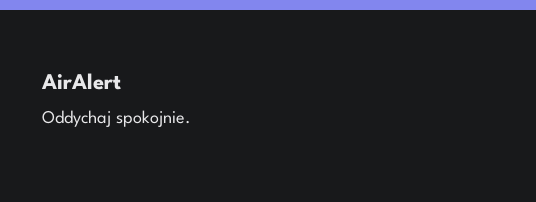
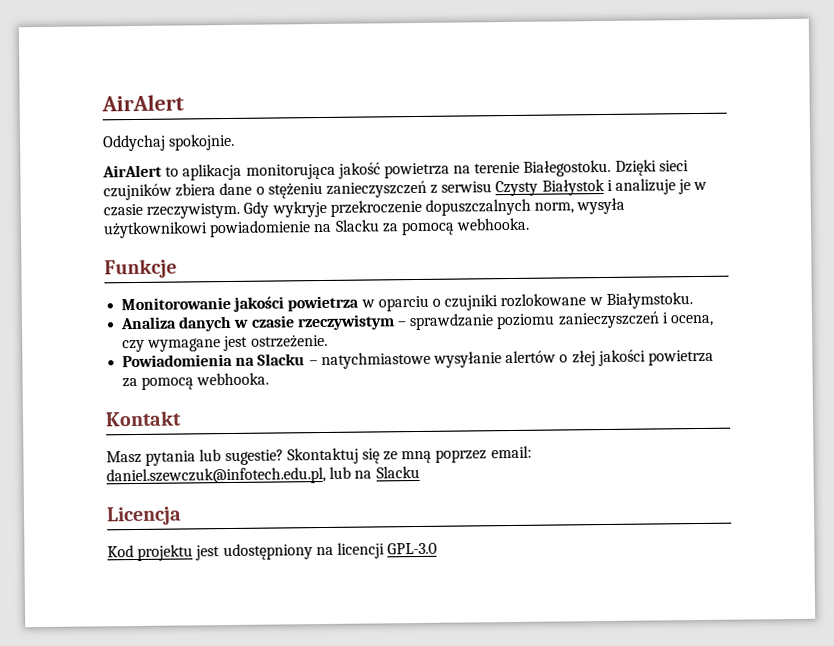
(191, 118) none -> [102,159,689,181] [103,178,708,201] [103,197,626,219] [103,217,531,239] [104,258,177,279] [121,292,693,312] [120,311,714,332] [122,334,328,353] [122,349,714,370] [122,372,270,390] [105,410,182,427] [106,445,532,466] [106,465,420,486] [106,506,182,526] [107,542,438,561] // AirAlert to aplikacja monitorująca jakość powietrza na terenie Białegostoku. Dzięki sieci czujników zbiera dane o stężeniu zanieczyszczeń z serwisu Czysty Białystok i analizuje je w czasie rzeczywistym. Gdy wykryje przekroczenie dopuszczalnych norm, wysyła użytkownikowi powiadomienie na Slacku za pomocą webhooka. // Funkcje // Monitorowanie jakości powietrza w oparciu o czujniki rozlokowane w Białymstoku. // Analiza danych w czasie rzeczywistym – sprawdzanie poziomu zanieczyszczeń i ocena, czy wymagane jest ostrzeżenie. // Powiadomienia na Slacku – natychmiastowe wysyłanie alertów o złej jakości powietrza za pomocą webhooka. // Kontakt // Masz pytania lub sugestie? Skontaktuj się ze mną poprzez email: daniel.szewczuk@infotech.edu.pl, lub na Slacku // Licencja // Kod projektu jest udostępniony na licencji GPL-3.0

